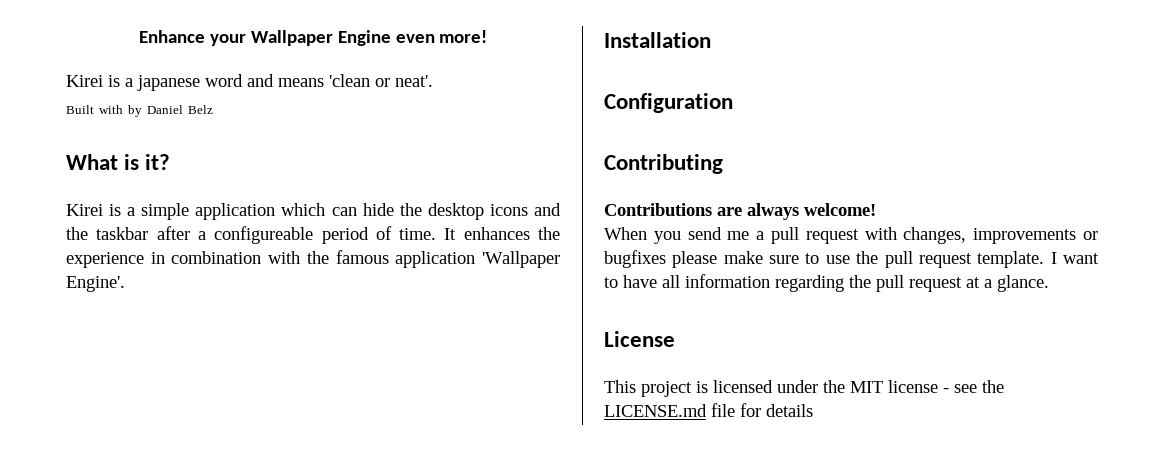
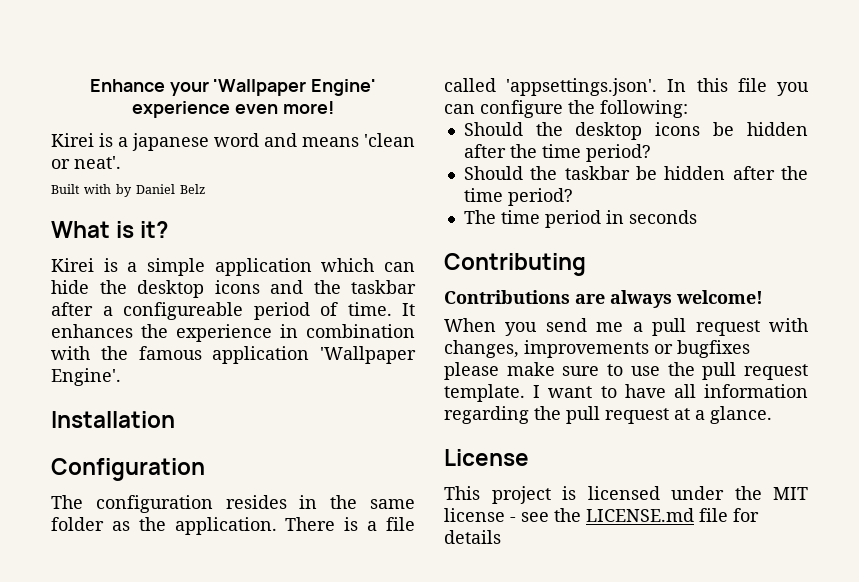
[250,30,391,46] Wallpaper Engine -> [213,79,377,96] [132,101,231,118] 'Wallpaper Engine' experience
(733, 103) none -> [51,495,416,513] [51,517,415,535] [444,78,809,96] [444,100,688,118] [463,122,808,140] [463,144,651,162] [463,166,808,180] [463,188,573,206] [463,210,697,228] // The configuration resides in the same folder as the application. There is a file called 'appsettings.json'. In this file you can configure the following: // Should the desktop icons be hidden after the time period? // Should the taskbar be hidden after the time period? // The time period in seconds

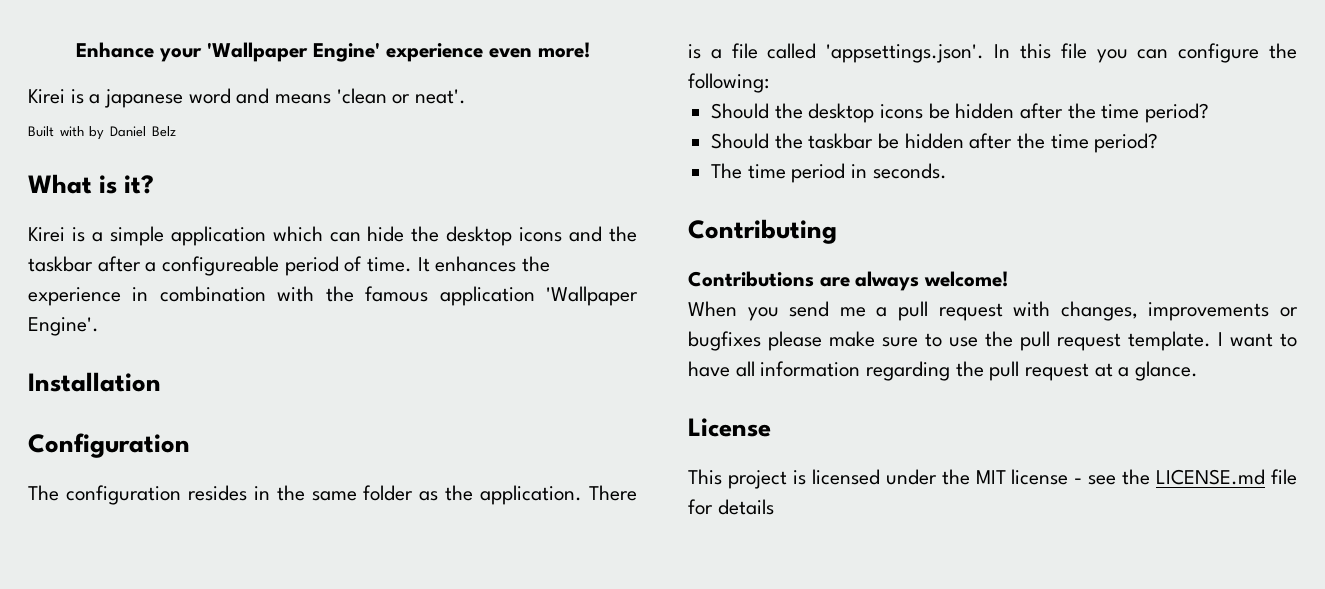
[628,210,697,224] seconds -> [872,163,947,179] seconds.

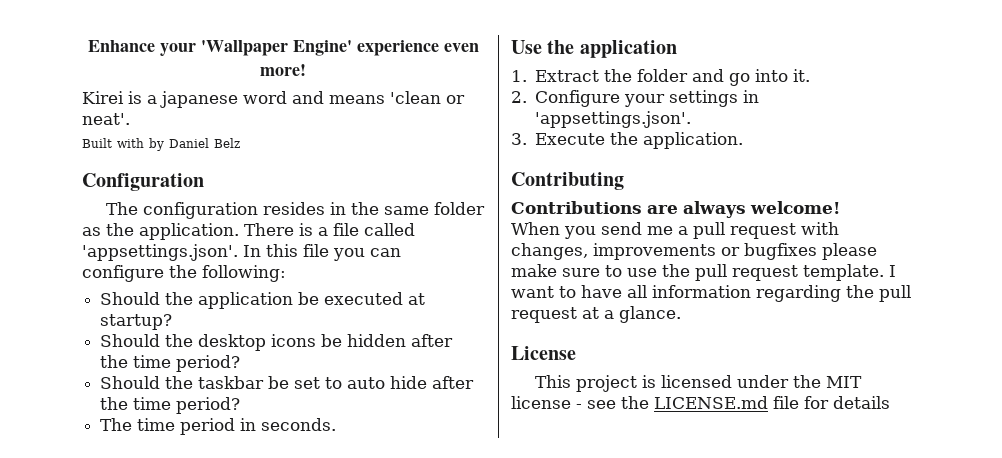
[28,174,155,194] [28,226,637,246] [28,256,551,276] [28,286,638,306] [28,317,99,336] [28,372,161,392] // What is it? // Kirei is a simple application which can hide the desktop icons and the taskbar after a configureable period of time. It enhances the experience in combination with the famous application 'Wallpaper Engine'. // Installation -> (240, 143) none
(769, 83) none -> [100,292,426,309] [100,314,173,330] // Should the application be executed at startup?
[904,133,964,149] hidden -> [294,376,428,389] set to auto hide
(947, 171) none -> [511,40,677,58] [511,69,811,86] [511,90,760,107] [535,111,692,128] [511,132,744,149] // Use the application // 1. Extract the folder and go into it. // 2. Configure your settings in 'appsettings.json'. // 3. Execute the application.

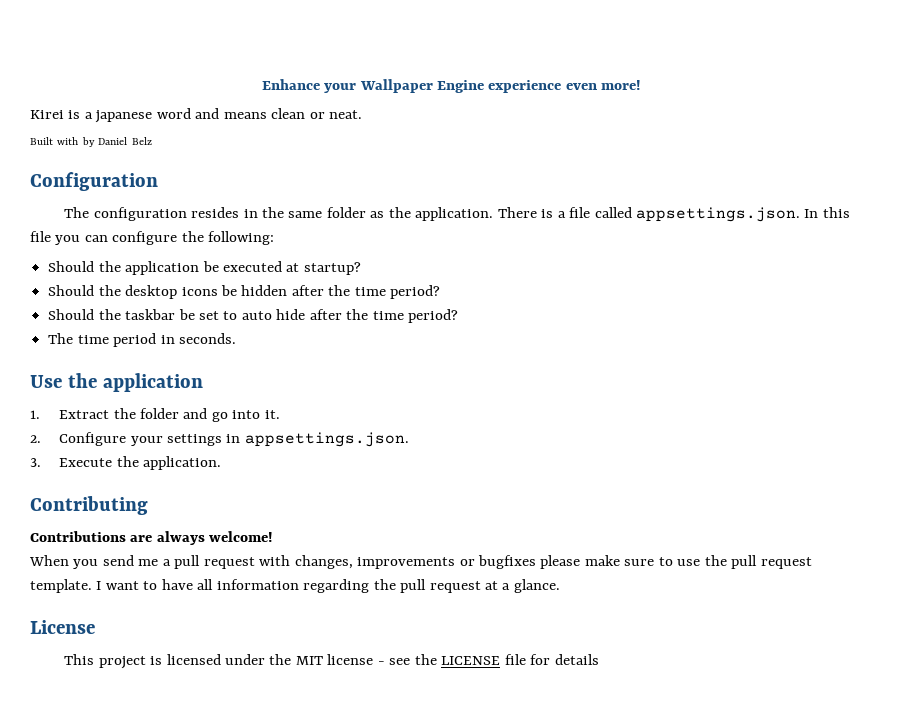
[200,40,352,56] 'Wallpaper Engine' -> [359,79,484,93] Wallpaper Engine
[390,91,465,104] [82,113,130,125] 'clean or neat'. -> [271,108,363,119] clean or neat.
[82,244,238,261] 'appsettings.json'. -> [635,207,800,222] appsettings.json.
[535,111,692,128] 'appsettings.json'. -> [244,432,409,447] appsettings.json.
[654,396,768,409] LICENSE.md -> [441,656,501,665] LICENSE

